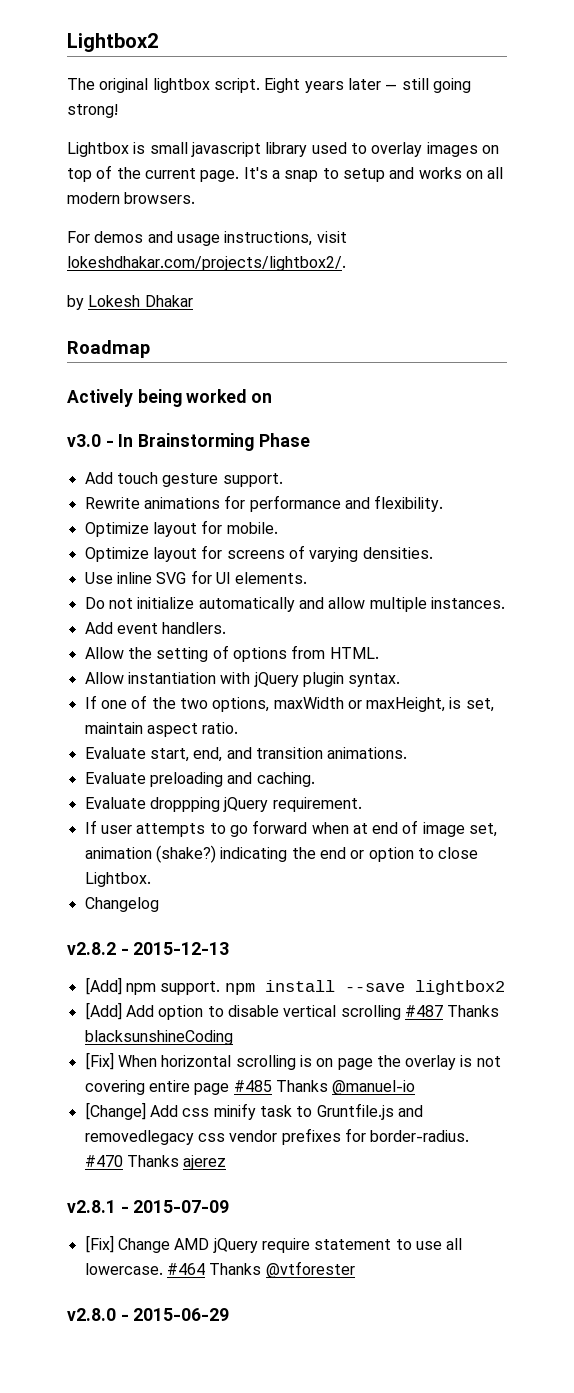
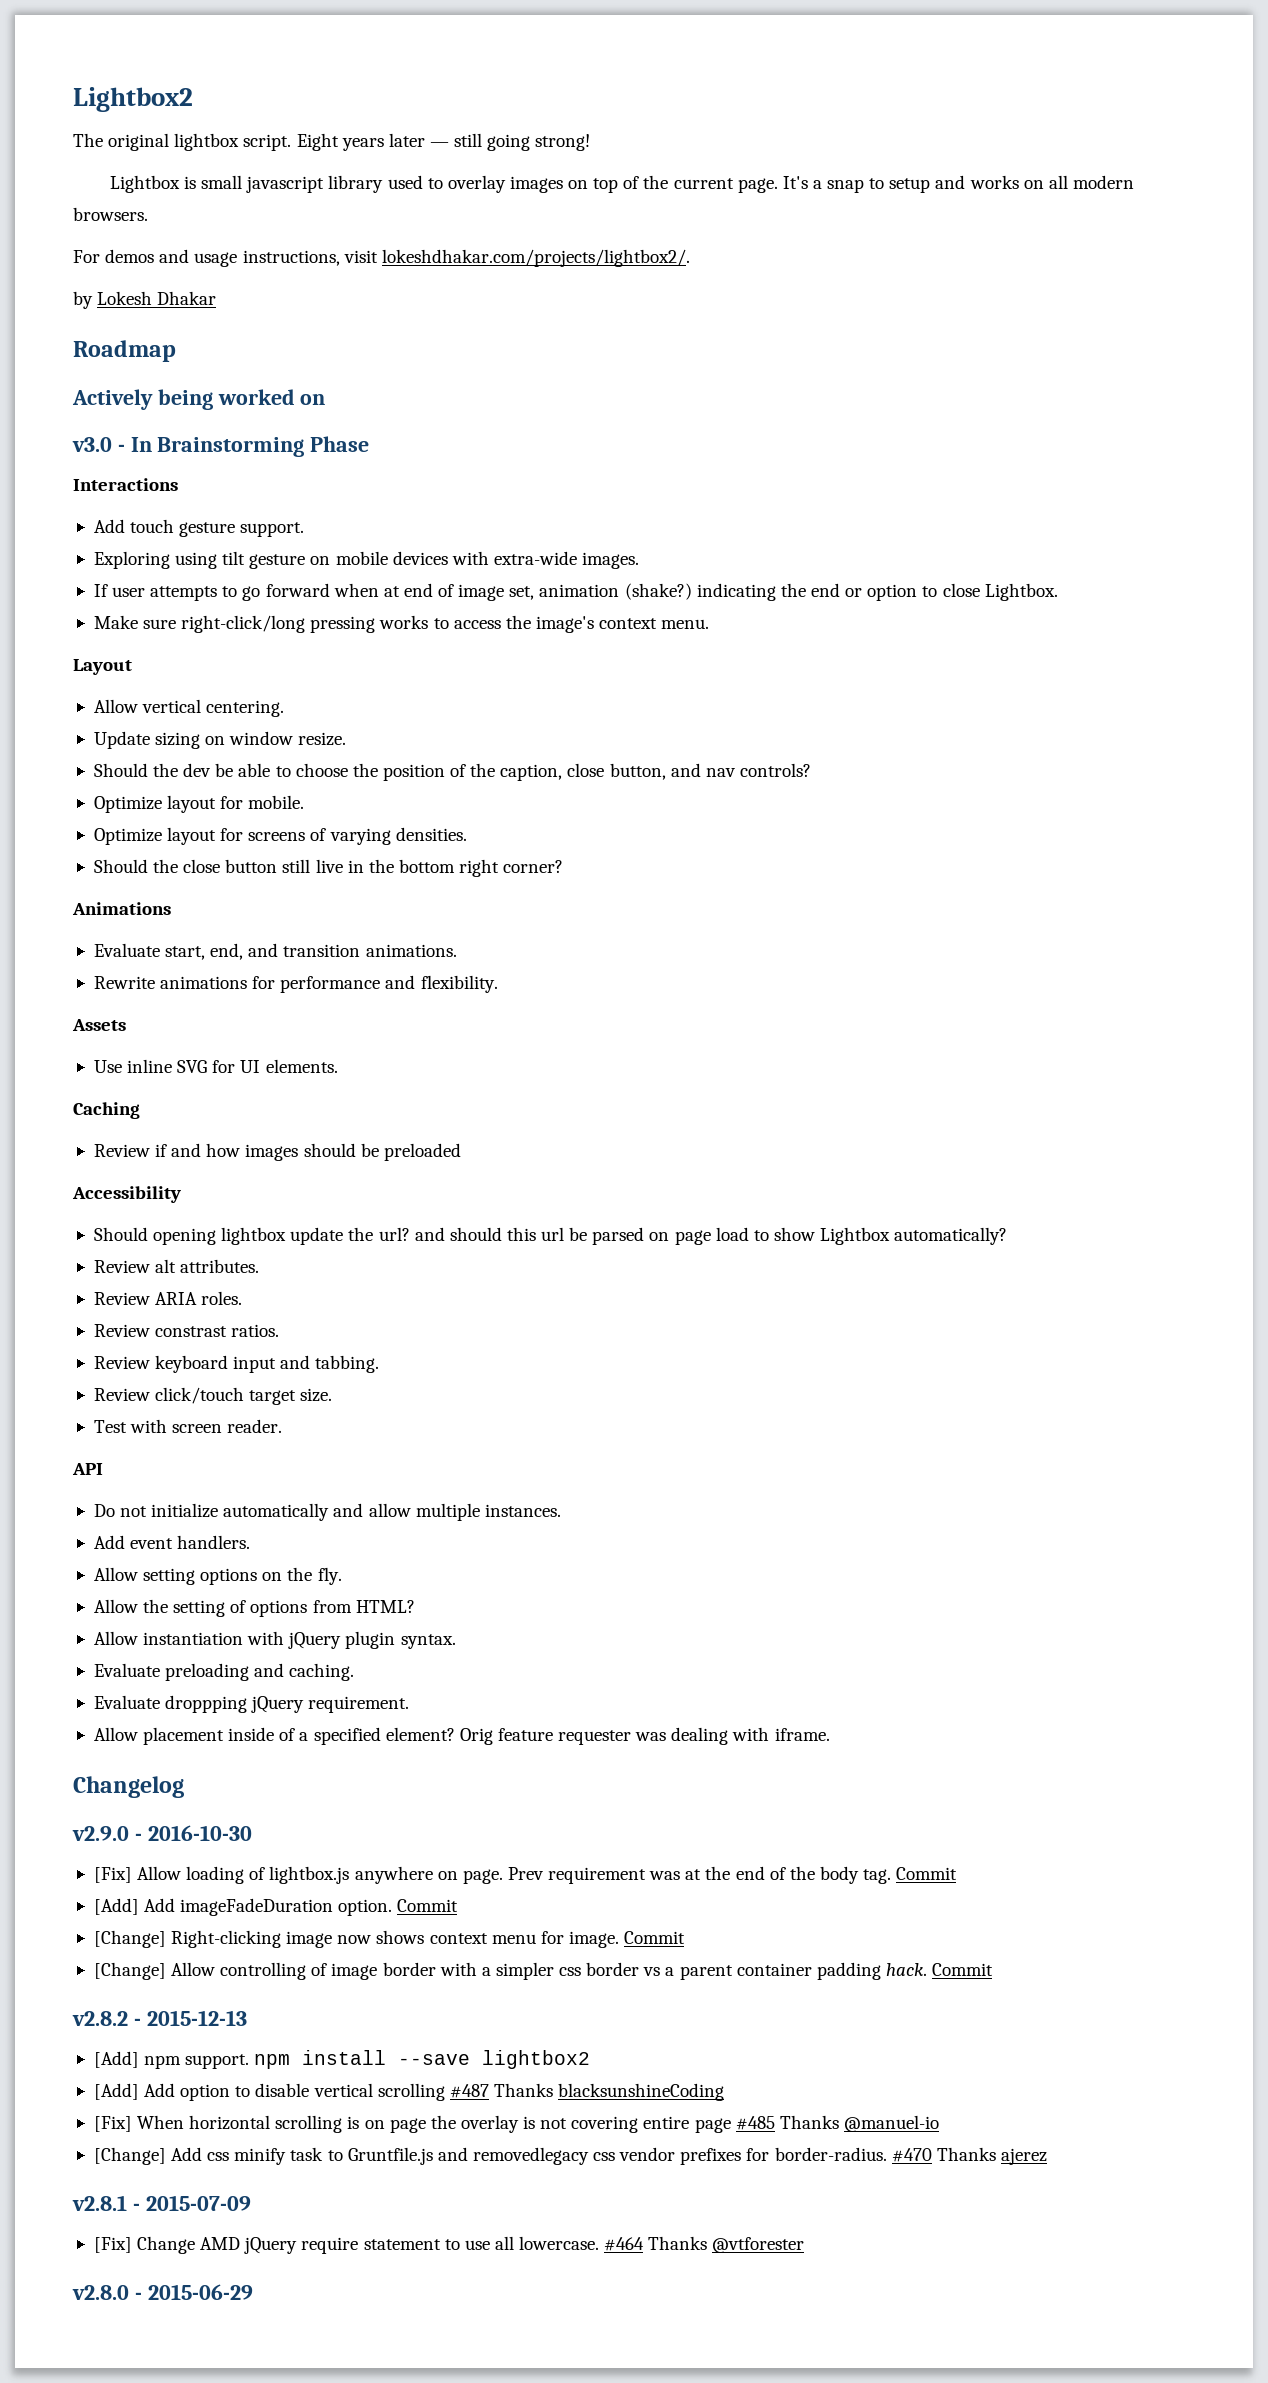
(310, 440) none -> [73,478,178,491] // Interactions
[84,495,444,512] [84,520,278,537] [84,545,433,562] [84,570,308,584] [84,597,505,612] [84,622,227,634] [84,645,379,662] [84,672,401,687] [84,695,494,712] [84,722,239,737] [84,747,408,762] [84,772,315,787] [84,797,362,812] Rewrite animations for performance and flexibility. // Optimize layout for mobile. // Optimize layout for screens of varying densities. // Use inline SVG for UI elements. // Do not initialize automatically and allow multiple instances. // Add event handlers. // Allow the setting of options from HTML. // Allow instantiation with jQuery plugin syntax. // If one of the two options, maxWidth or maxHeight, is set, maintain aspect ratio. // Evaluate start, end, and transition animations. // Evaluate preloading and caching. // Evaluate droppping jQuery requirement. -> [93,551,640,569] Exploring using tilt gesture on mobile devices with extra-wide images.
[84,897,159,912] Changelog -> [93,615,710,633] [73,659,132,675] [93,699,285,717] [93,731,347,749] [93,763,811,781] [93,795,305,813] [93,827,467,845] [93,859,564,877] [72,902,171,915] [93,943,457,960] [93,975,498,993] [72,1019,126,1031] [93,1059,338,1073] [73,1102,140,1119] [93,1143,461,1161] [72,1186,181,1203] [93,1227,1008,1245] [93,1259,260,1273] [93,1291,243,1305] [93,1324,280,1337] [93,1355,380,1373] [93,1387,333,1405] [93,1419,283,1433] [72,1463,103,1475] [93,1503,561,1521] [93,1535,251,1549] [93,1567,342,1585] [93,1599,415,1617] [93,1631,456,1649] [93,1663,355,1681] [93,1695,410,1713] [93,1727,830,1745] [73,1776,184,1798] [72,1825,252,1841] [93,1866,958,1884] [93,1898,459,1916] [93,1930,686,1948] [93,1962,994,1980] Make sure right-click/long pressing works to access the image's context menu. // Layout // Allow vertical centering. // Update sizing on window resize. // Should the dev be able to choose the position of the caption, close button, and nav controls? // Optimize layout for mobile. // Optimize layout for screens of varying densities. // Should the close button still live in the bottom right corner? // Animations // Evaluate start, end, and transition animations. // Rewrite animations for performance and flexibility. // Assets // Use inline SVG for UI elements. // Caching // Review if and how images should be preloaded // Accessibility // Should opening lightbox update the url? and should this url be parsed on page load to show Lightbox automatically? // Review alt attributes. // Review ARIA roles. // Review constrast ratios. // Review keyboard input and tabbing. // Review click/touch target size. // Test with screen reader. // API // Do not initialize automatically and allow multiple instances. // Add event handlers. // Allow setting options on the fly. // Allow the setting of options from HTML? // Allow instantiation with jQuery plugin syntax. // Evaluate preloading and caching. // Evaluate droppping jQuery requirement. // Allow placement inside of a specified element? Orig feature requester was dealing with iframe. // Changelog // v2.9.0 - 2016-10-30 // [Fix] Allow loading of lightbox.js anywhere on page. Prev requirement was at the end of the body tag. Commit // [Add] Add imageFadeDuration option. Commit // [Change] Right-clicking image now shows context menu for image. Commit // [Change] Allow controlling of image border with a simpler css border vs a parent container padding hack. Commit

